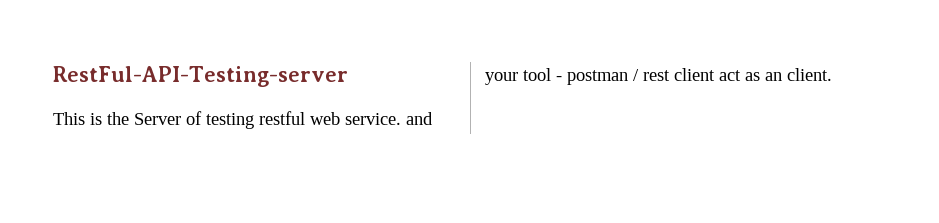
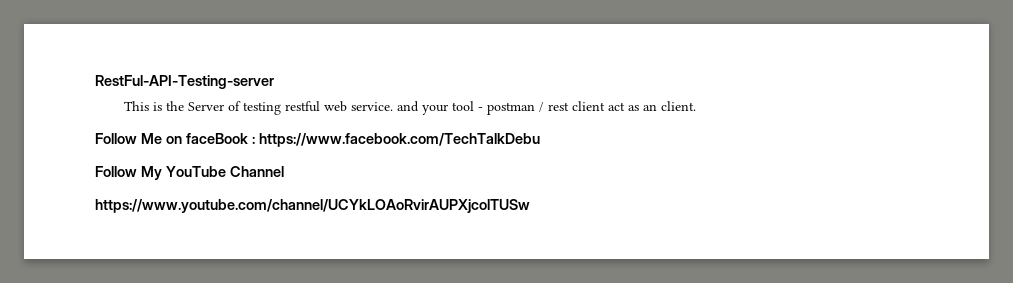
(832, 74) none -> [95,133,540,147] [95,166,284,180] [95,199,530,213] // Follow Me on faceBook : https://www.facebook.com/TechTalkDebu // Follow My YouTube Channel // https://www.youtube.com/channel/UCYkLOAoRvirAUPXjcolTUSw

